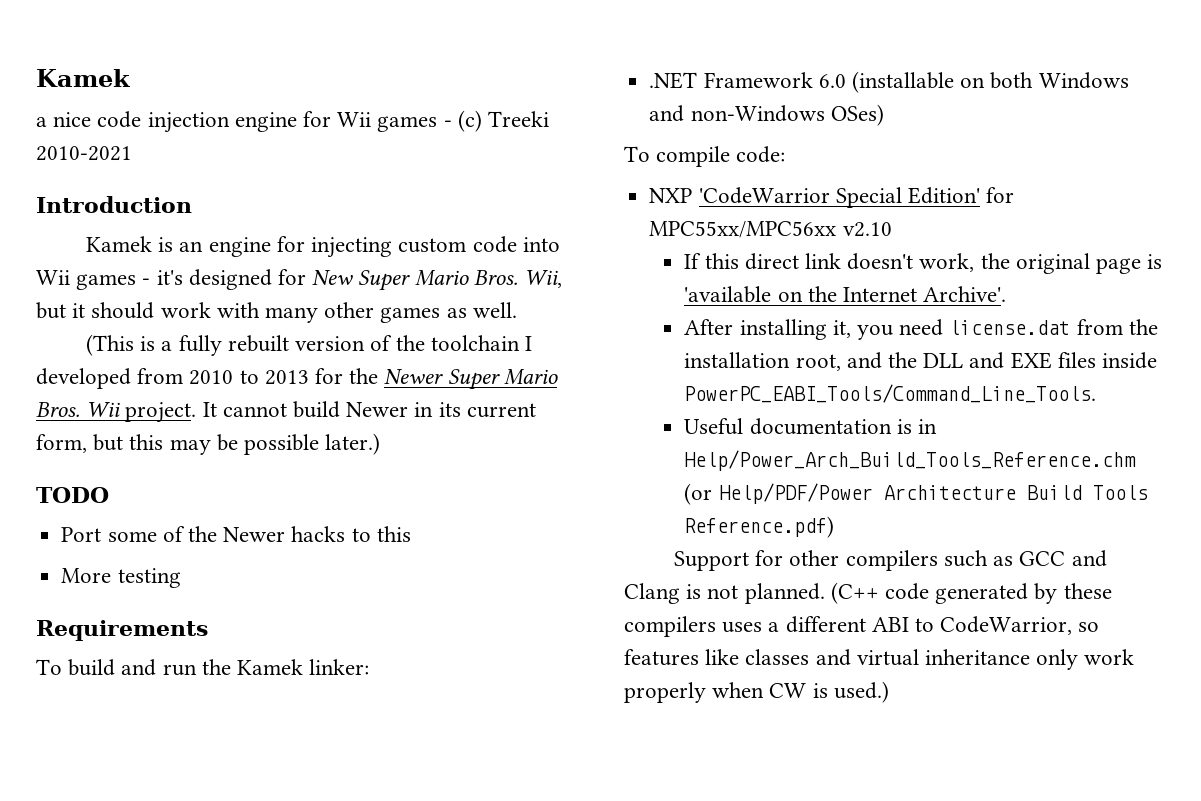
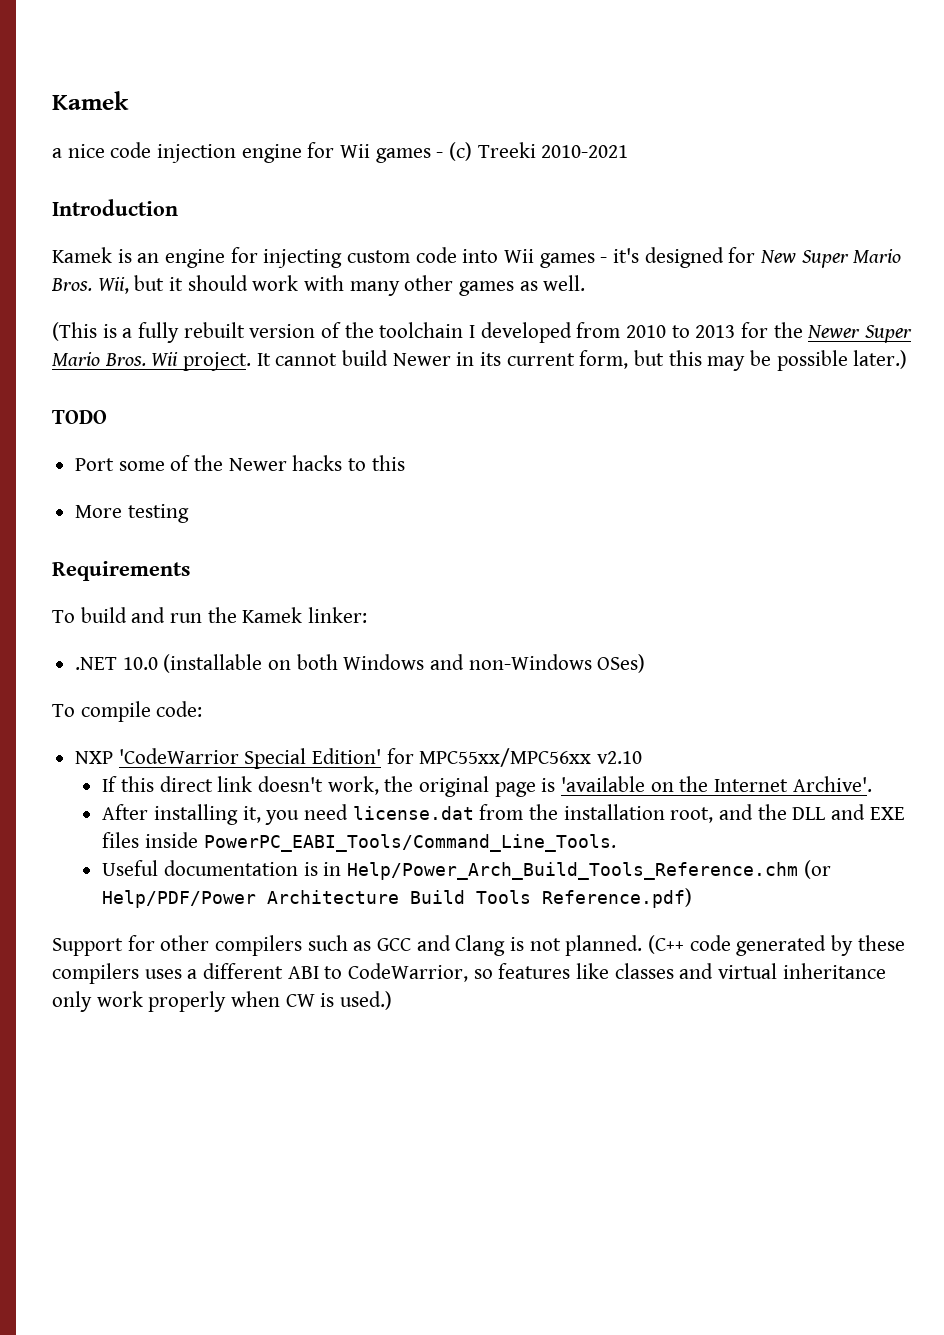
[703,72,846,88] Framework 6.0 -> [122,657,158,670] 10.0

